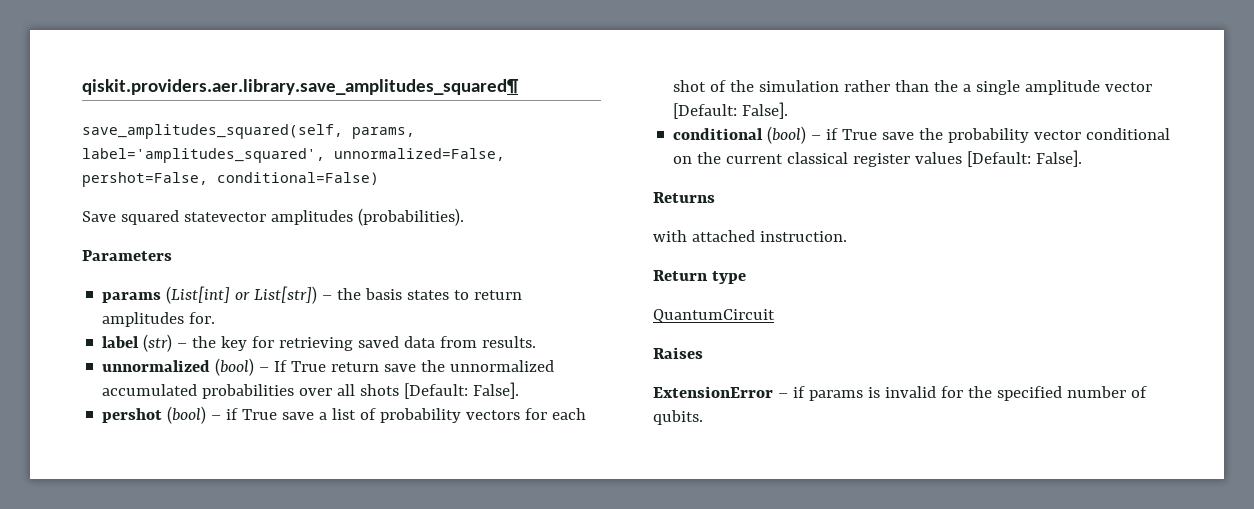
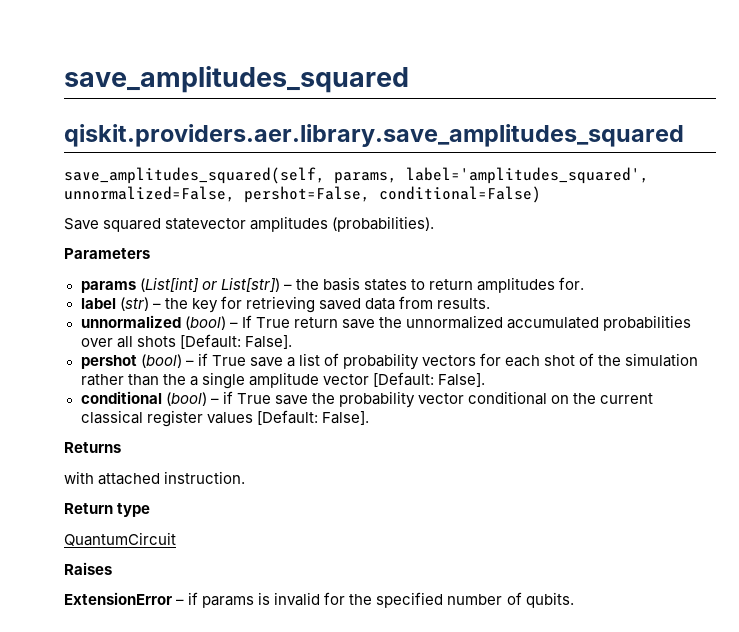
[82,79,519,95] qiskit.providers.aer.library.save_amplitudes_squared¶ -> [64,66,409,93] [64,124,684,147] save_amplitudes_squared // qiskit.providers.aer.library.save_amplitudes_squared

